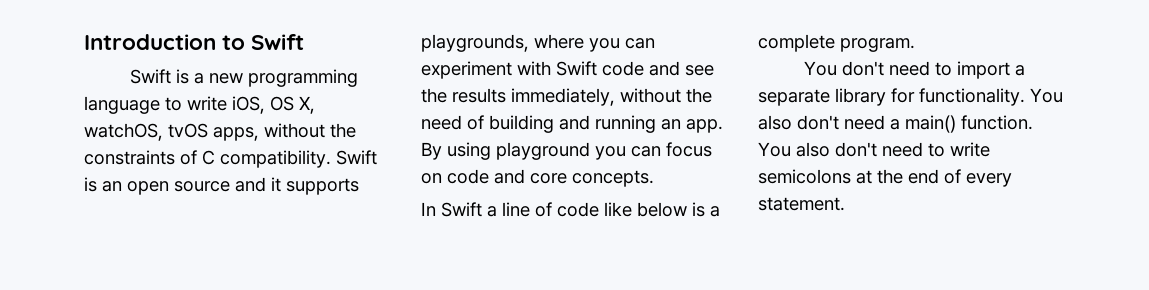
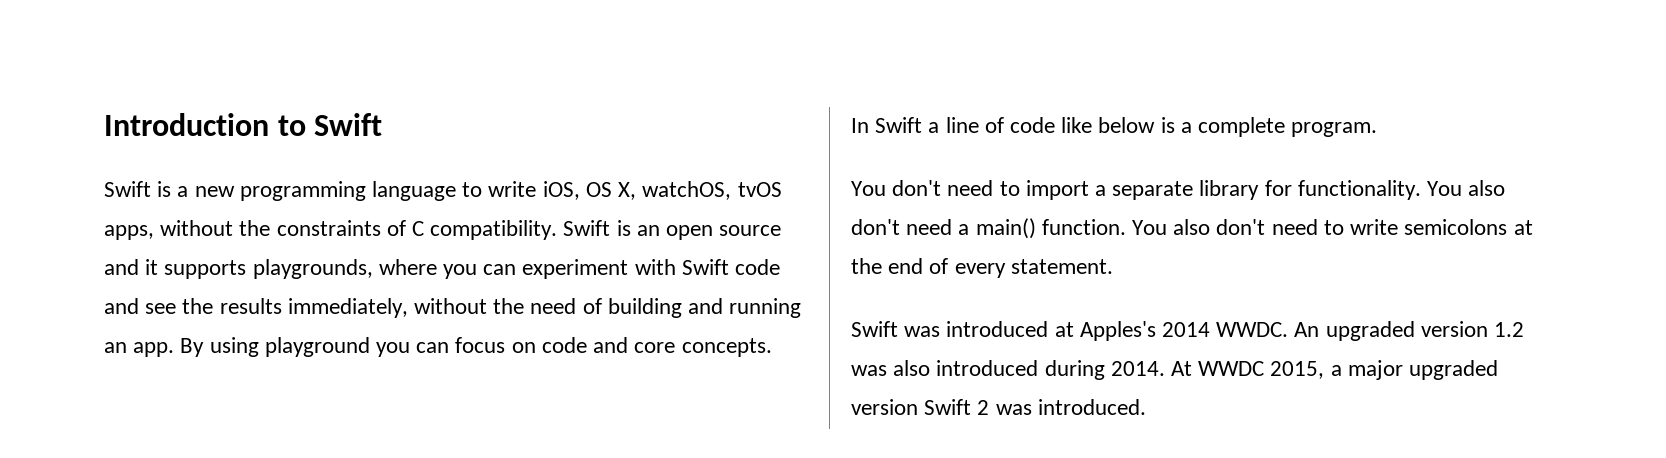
(845, 204) none -> [851,321,1525,341] [851,360,1499,380] [851,399,1146,415] // Swift was introduced at Apples's 2014 WWDC. An upgraded version 1.2 was also introduced during 2014. At WWDC 2015, a major upgraded version Swift 2 was introduced.

